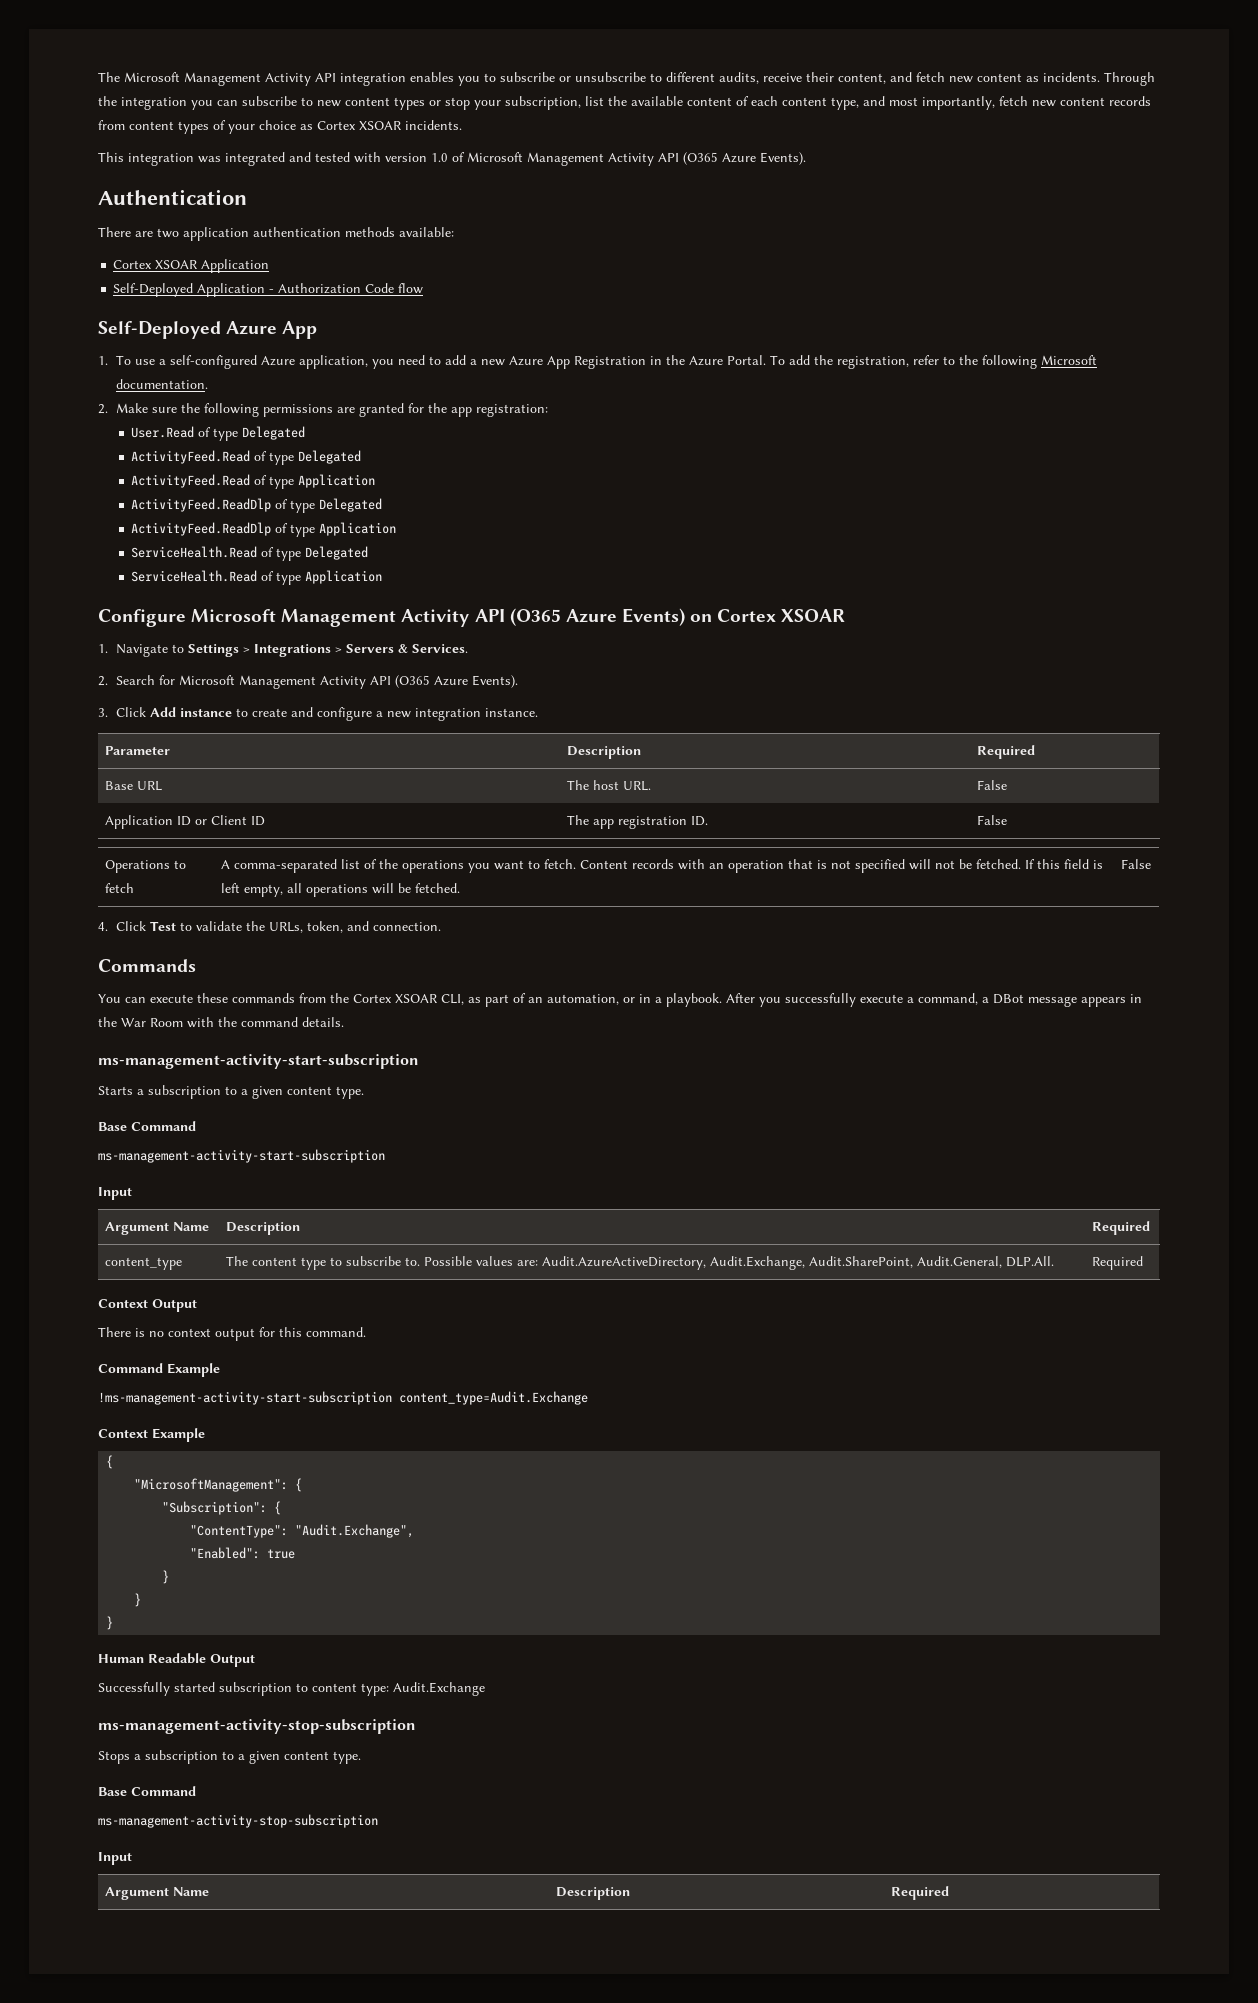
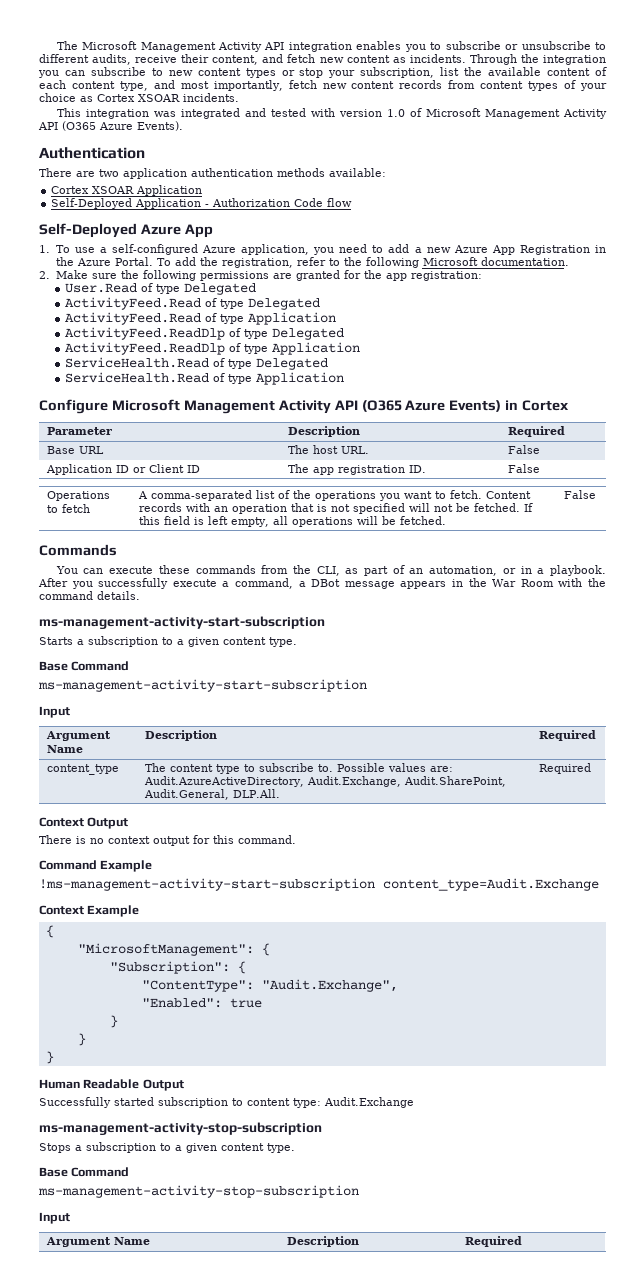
[690,609,846,622] [98,644,468,657] [98,675,518,689] [98,707,538,721] on Cortex XSOAR // 1. Navigate to Settings > Integrations > Servers & Services. // 2. Search for Microsoft Management Activity API (O365 Azure Events). // 3. Click Add instance to create and configure a new integration instance. -> [505,400,570,411] in Cortex
[98,921,441,933] // 4. Click Test to validate the URLs, token, and connection. -> (596, 494) none
[353,994,438,1003] Cortex XSOAR -> (311, 569) none

